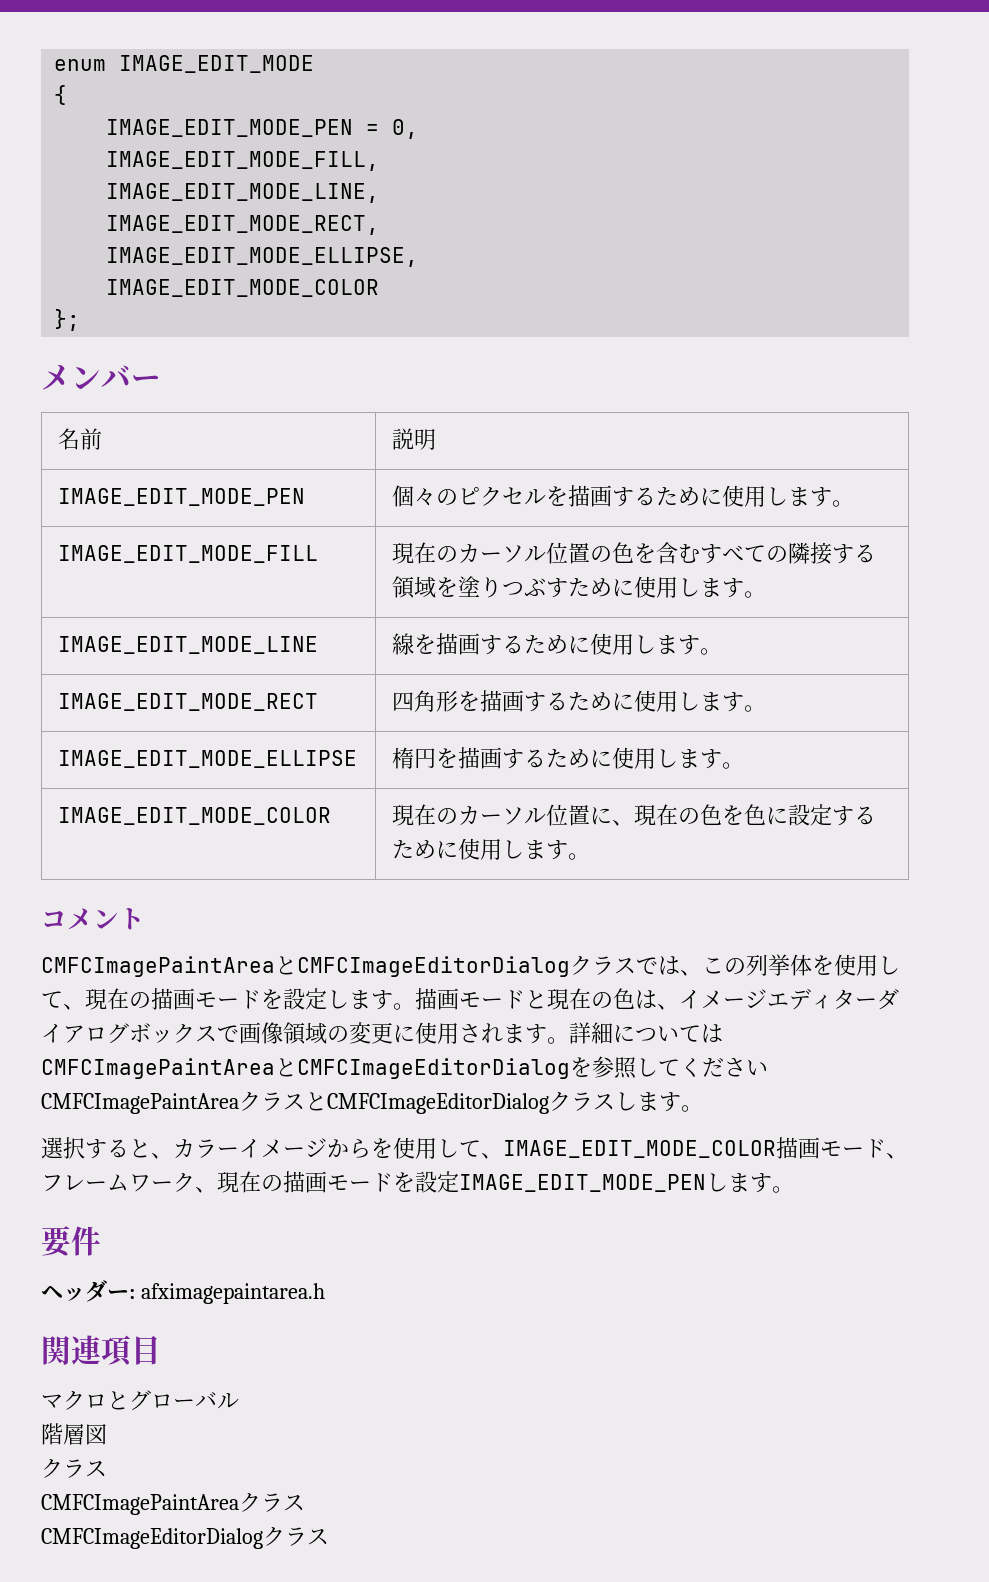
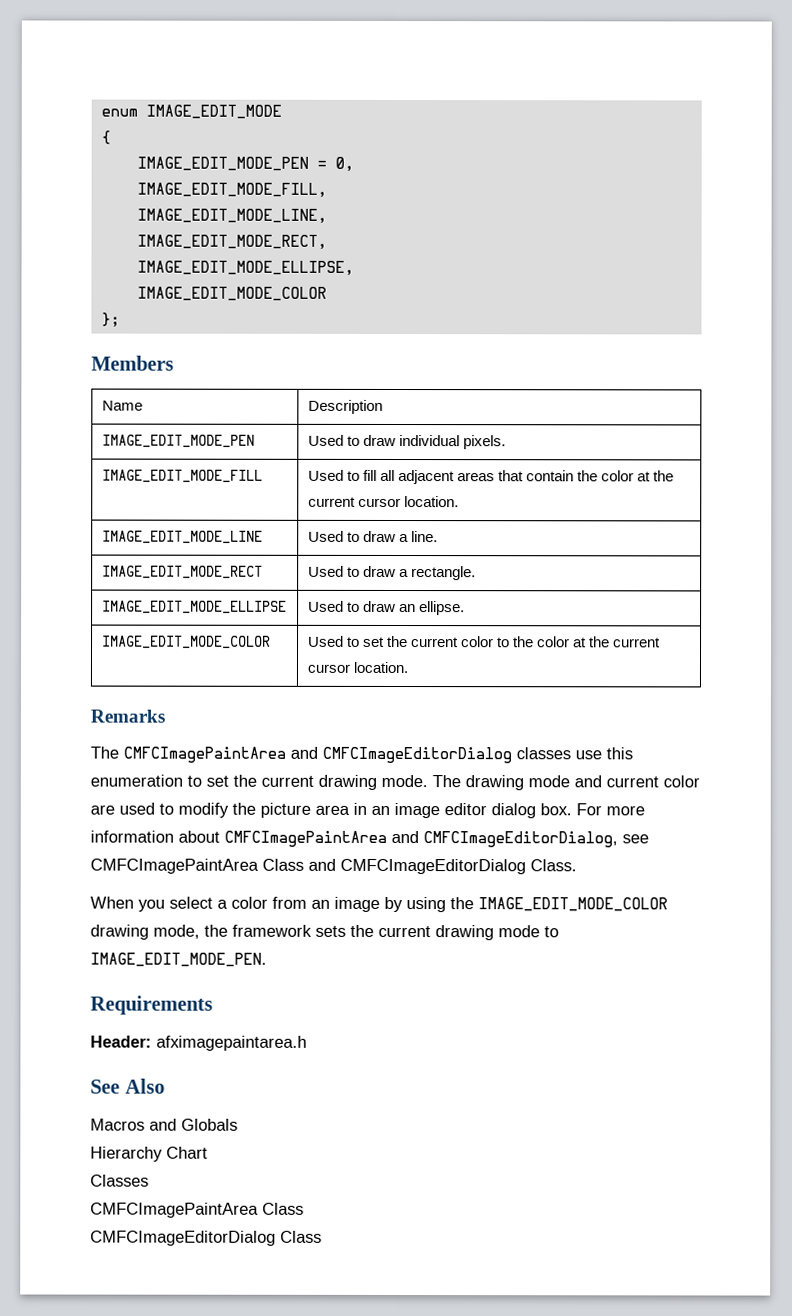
[41,365,161,390] [58,428,103,450] [392,428,437,450] [58,488,306,506] [392,485,855,507] [58,545,319,563] [392,542,877,564] [392,576,767,599] [58,636,319,654] [392,633,723,655] [58,693,319,711] [392,690,767,712] [58,750,358,768] [392,747,745,769] [58,807,332,825] [392,804,877,826] [392,838,591,860] [41,908,145,930] [41,954,900,977] [41,988,899,1010] [41,1022,723,1045] [41,1056,768,1079] [41,1092,703,1114] [41,1137,908,1159] [41,1171,794,1193] [41,1226,101,1258] [41,1280,325,1304] [41,1335,161,1366] [41,1390,239,1411] [41,1423,107,1445] [41,1459,107,1478] [41,1493,305,1515] [41,1527,329,1549] メンバー // 名前 | 説明 // IMAGE_EDIT_MODE_PEN | 個々のピクセルを描画するために使用します。 // IMAGE_EDIT_MODE_FILL | 現在のカーソル位置の色を含むすべての隣接する領域を塗りつぶすために使用します。 // IMAGE_EDIT_MODE_LINE | 線を描画するために使用します。 // IMAGE_EDIT_MODE_RECT | 四角形を描画するために使用します。 // IMAGE_EDIT_MODE_ELLIPSE | 楕円を描画するために使用します。 // IMAGE_EDIT_MODE_COLOR | 現在のカーソル位置に、現在の色を色に設定するために使用します。 // コメント // CMFCImagePaintAreaとCMFCImageEditorDialogクラスでは、この列挙体を使用して、現在の描画モードを設定します。描画モードと現在の色は、イメージエディターダイアログボックスで画像領域の変更に使用されます。詳細についてはCMFCImagePaintAreaとCMFCImageEditorDialogを参照してくださいCMFCImagePaintAreaクラスとCMFCImageEditorDialogクラスします。 // 選択すると、カラーイメージからを使用して、IMAGE_EDIT_MODE_COLOR描画モード、フレームワーク、現在の描画モードを設定IMAGE_EDIT_MODE_PENします。 // 要件 // ヘッダー: afximagepaintarea.h // 関連項目 // マクロとグローバル // 階層図 // クラス // CMFCImagePaintAreaクラス // CMFCImageEditorDialogクラス -> [91,355,174,371] [101,400,143,411] [307,399,383,414] [101,434,255,448] [307,434,507,450] [101,469,263,483] [307,469,675,485] [307,496,459,508] [101,530,263,544] [307,530,439,543] [101,565,263,579] [307,565,477,581] [101,600,287,614] [307,600,466,616] [101,635,271,649] [307,635,662,648] [306,661,408,674] [90,709,165,723] [90,746,633,764] [90,774,700,791] [90,802,645,819] [90,830,649,848] [90,858,577,875] [90,896,668,913] [90,924,559,941] [90,952,267,967] [90,995,213,1015] [90,1035,307,1051] [90,1078,165,1094] [90,1118,238,1131] [90,1146,208,1162] [90,1174,149,1187] [90,1202,304,1218] [90,1230,322,1246] Members // Name | Description // IMAGE_EDIT_MODE_PEN | Used to draw individual pixels. // IMAGE_EDIT_MODE_FILL | Used to fill all adjacent areas that contain the color at the current cursor location. // IMAGE_EDIT_MODE_LINE | Used to draw a line. // IMAGE_EDIT_MODE_RECT | Used to draw a rectangle. // IMAGE_EDIT_MODE_ELLIPSE | Used to draw an ellipse. // IMAGE_EDIT_MODE_COLOR | Used to set the current color to the color at the current cursor location. // Remarks // The CMFCImagePaintArea and CMFCImageEditorDialog classes use this enumeration to set the current drawing mode. The drawing mode and current color are used to modify the picture area in an image editor dialog box. For more information about CMFCImagePaintArea and CMFCImageEditorDialog, see CMFCImagePaintArea Class and CMFCImageEditorDialog Class. // When you select a color from an image by using the IMAGE_EDIT_MODE_COLOR drawing mode, the framework sets the current drawing mode to IMAGE_EDIT_MODE_PEN. // Requirements // Header: afximagepaintarea.h // See Also // Macros and Globals // Hierarchy Chart // Classes // CMFCImagePaintArea Class // CMFCImageEditorDialog Class

